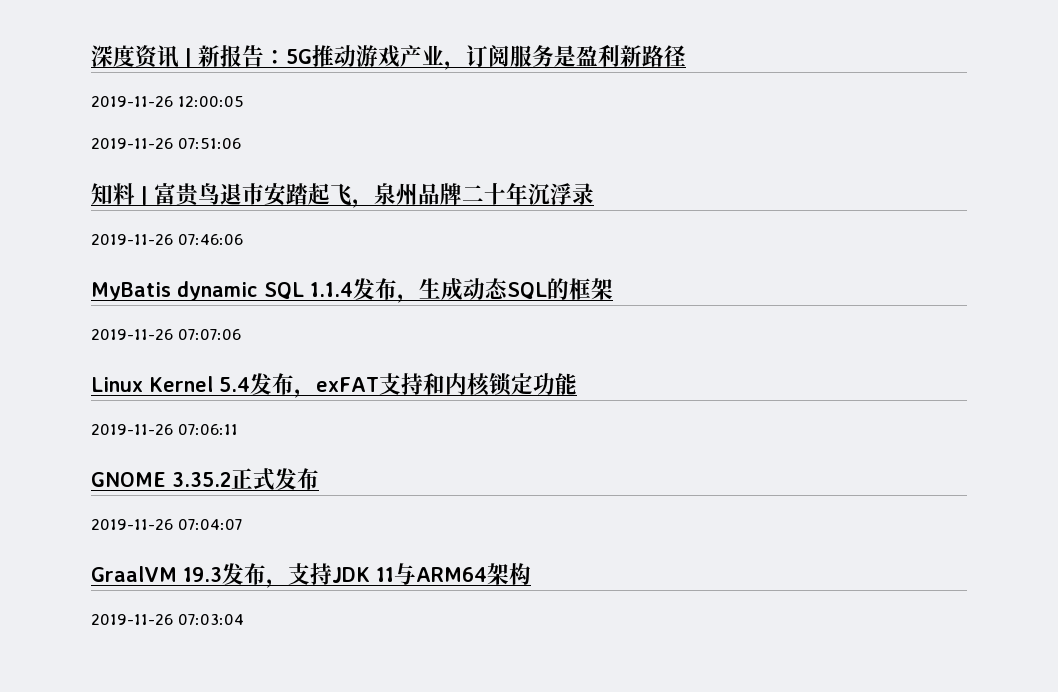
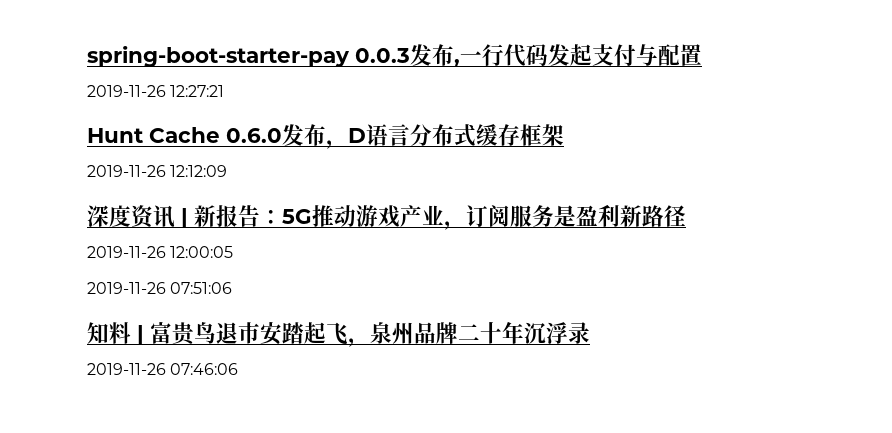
(91, 56) none -> [87,44,702,67] [87,85,225,97] [87,124,564,149] [87,165,228,177] spring-boot-starter-pay 0.0.3发布,一行代码发起支付与配置 // 2019-11-26 12:27:21 // Hunt Cache 0.6.0发布，D语言分布式缓存框架 // 2019-11-26 12:12:09 //
[91,278,613,303] [91,329,241,340] [91,373,577,398] [91,424,238,435] [91,468,319,491] [91,519,242,530] [91,563,531,588] [91,614,244,625] // MyBatis dynamic SQL 1.1.4发布，生成动态SQL的框架 // 2019-11-26 07:07:06 // Linux Kernel 5.4发布，exFAT支持和内核锁定功能 // 2019-11-26 07:06:11 // GNOME 3.35.2正式发布 // 2019-11-26 07:04:07 // GraalVM 19.3发布，支持JDK 11与ARM64架构 // 2019-11-26 07:03:04 -> (239, 369) none

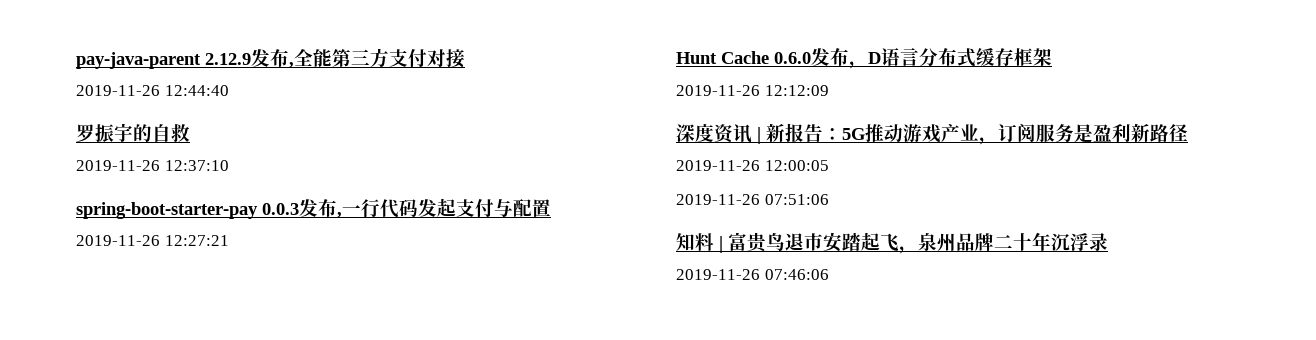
(87, 56) none -> [76,48,465,69] [76,85,229,96] [76,123,190,143] [76,160,229,171] pay-java-parent 2.12.9发布,全能第三方支付对接 // 2019-11-26 12:44:40 // 罗振宇的自救 // 2019-11-26 12:37:10 //

